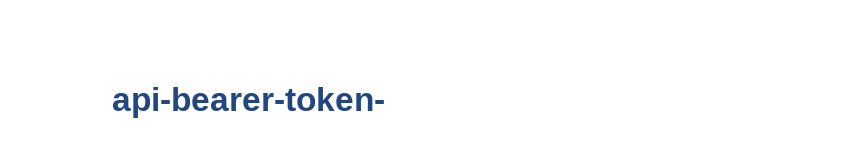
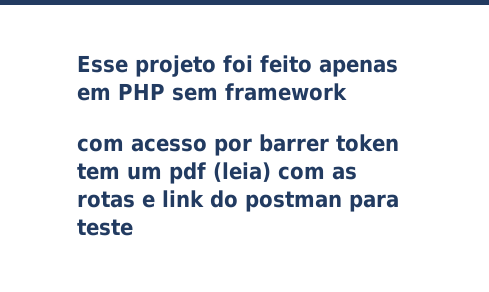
[112,87,385,118] api-bearer-token- -> [77,55,398,77] [77,83,347,101] [77,134,399,156] [77,162,357,184] [77,190,399,212] [77,219,133,236] Esse projeto foi feito apenas em PHP sem framework // com acesso por barrer token tem um pdf (leia) com as rotas e link do postman para teste

